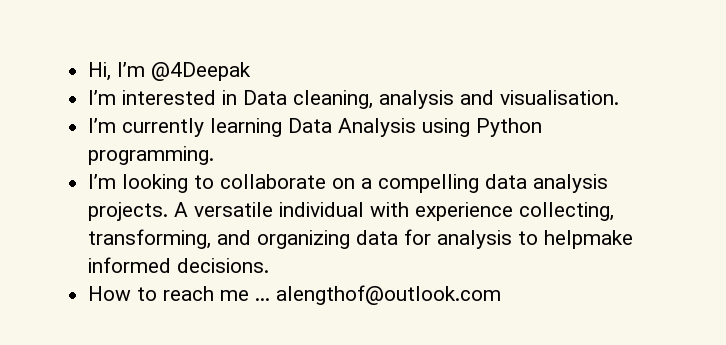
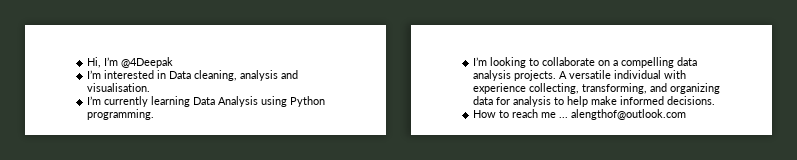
[544,230,634,249] helpmake -> [567,96,618,107] help make

